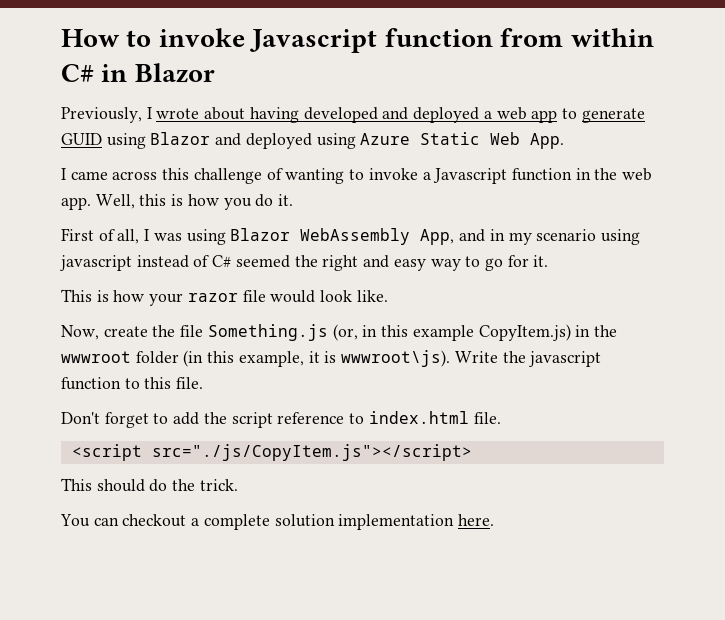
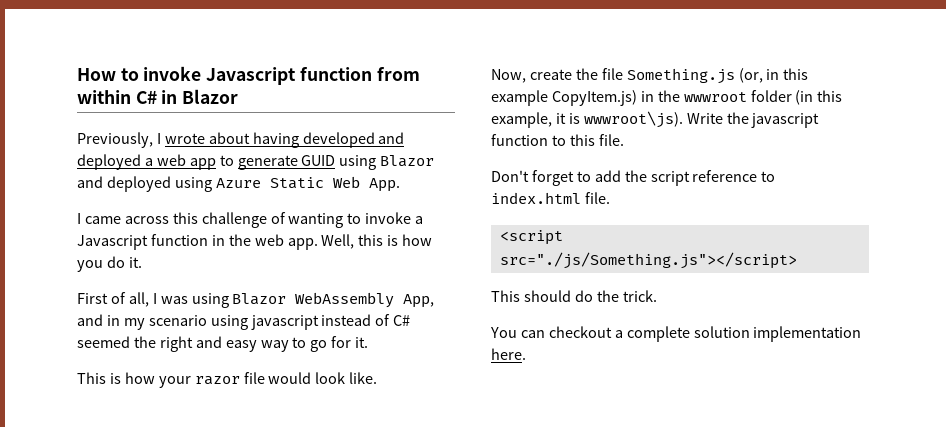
[151,444,472,461] src="./js/CopyItem.js"></script> -> [499,252,797,269] src="./js/Something.js"></script>

